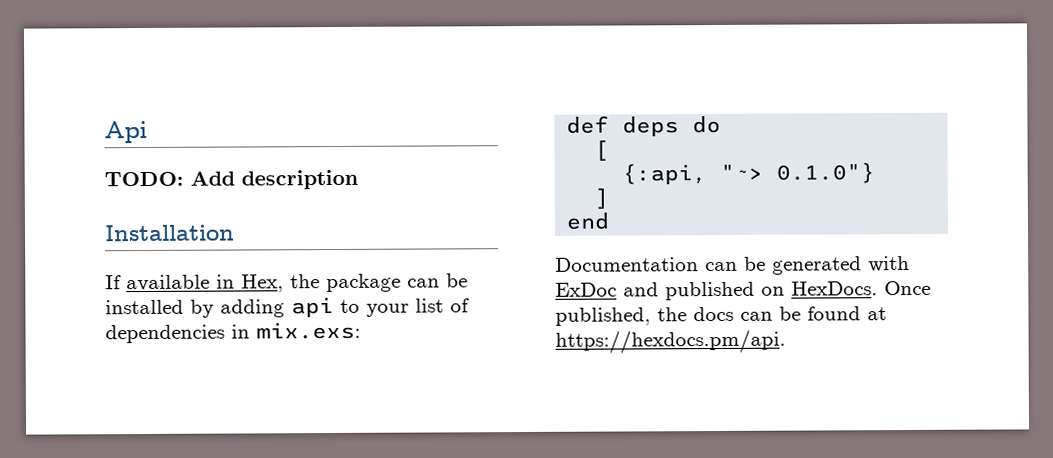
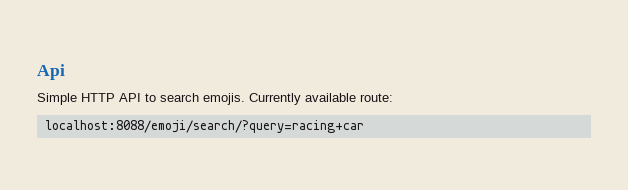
[104,169,358,190] [104,224,235,242] [105,273,468,293] [105,297,470,318] [105,321,361,344] [566,115,722,137] [594,139,610,162] [622,162,876,185] [594,187,610,210] [566,212,611,230] [555,255,910,275] [555,280,931,301] [555,306,887,326] [555,329,786,354] TODO: Add description // Installation // If available in Hex, the package can be installed by adding api to your list of dependencies in mix.exs: // def deps do // [ // {:api, "~> 0.1.0"} // ] // end // Documentation can be generated with ExDoc and published on HexDocs. Once published, the docs can be found at https://hexdocs.pm/api. -> [37,93,393,105] [44,120,364,133] Simple HTTP API to search emojis. Currently available route: // localhost:8088/emoji/search/?query=racing+car

